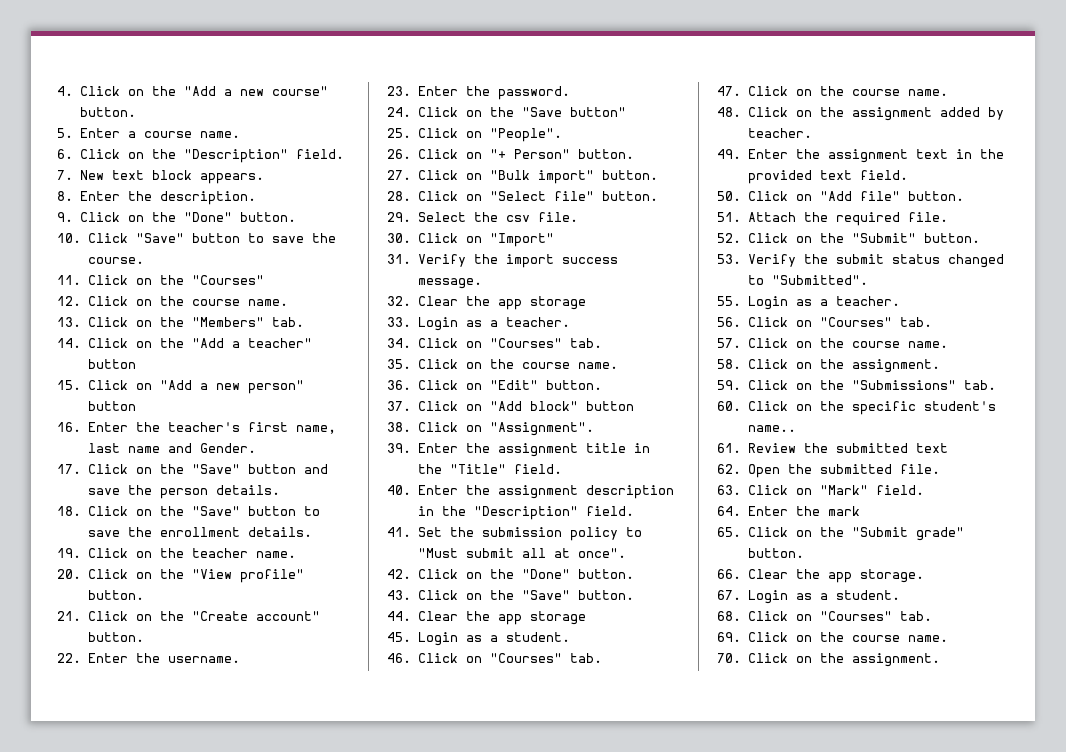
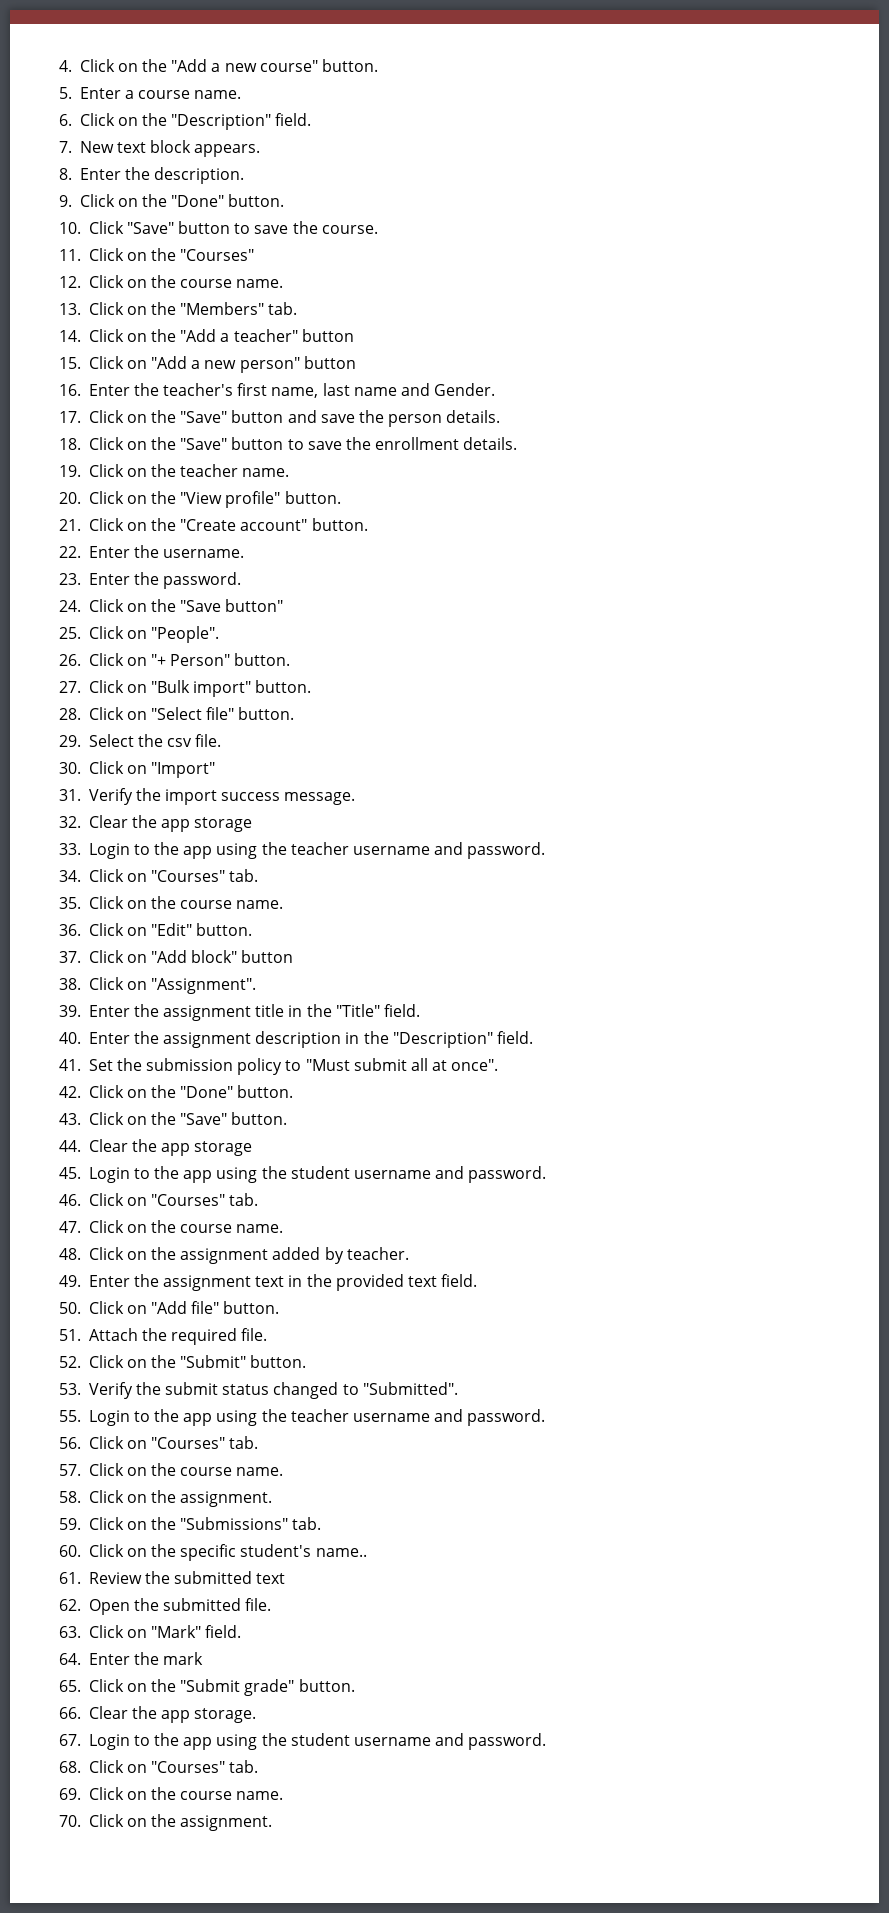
[465,317,570,327] as a teacher. -> [133,842,546,859] to the app using the teacher username and password.
[465,632,570,642] as a student. -> [133,1166,547,1183] to the app using the student username and password.
[795,296,900,306] as a teacher. -> [133,1409,546,1426] to the app using the teacher username and password.
[795,590,900,600] as a student. -> [133,1733,547,1750] to the app using the student username and password.

